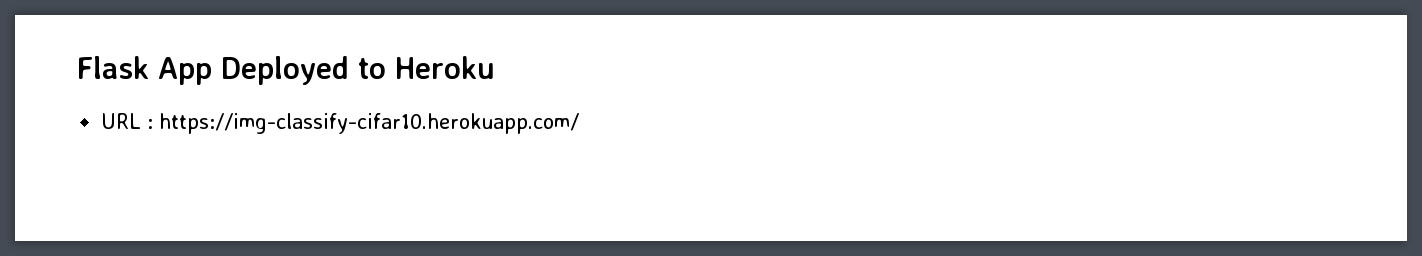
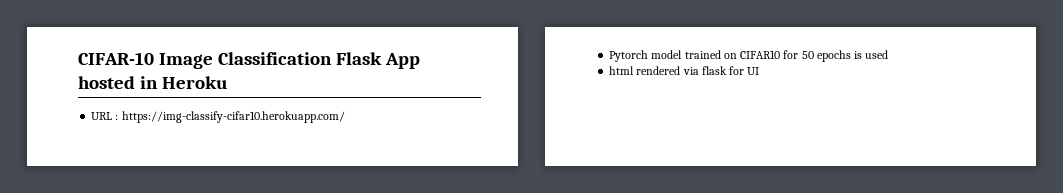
[77,56,495,85] [101,113,580,134] Flask App Deployed to Heroku // URL : https://img-classify-cifar10.herokuapp.com/ -> [78,52,420,69] [78,76,228,89] [91,111,345,123] [609,50,889,62] [609,66,760,75] CIFAR-10 Image Classification Flask App hosted in Heroku // URL : https://img-classify-cifar10.herokuapp.com/ // Pytorch model trained on CIFAR10 for 50 epochs is used // html rendered via flask for UI

